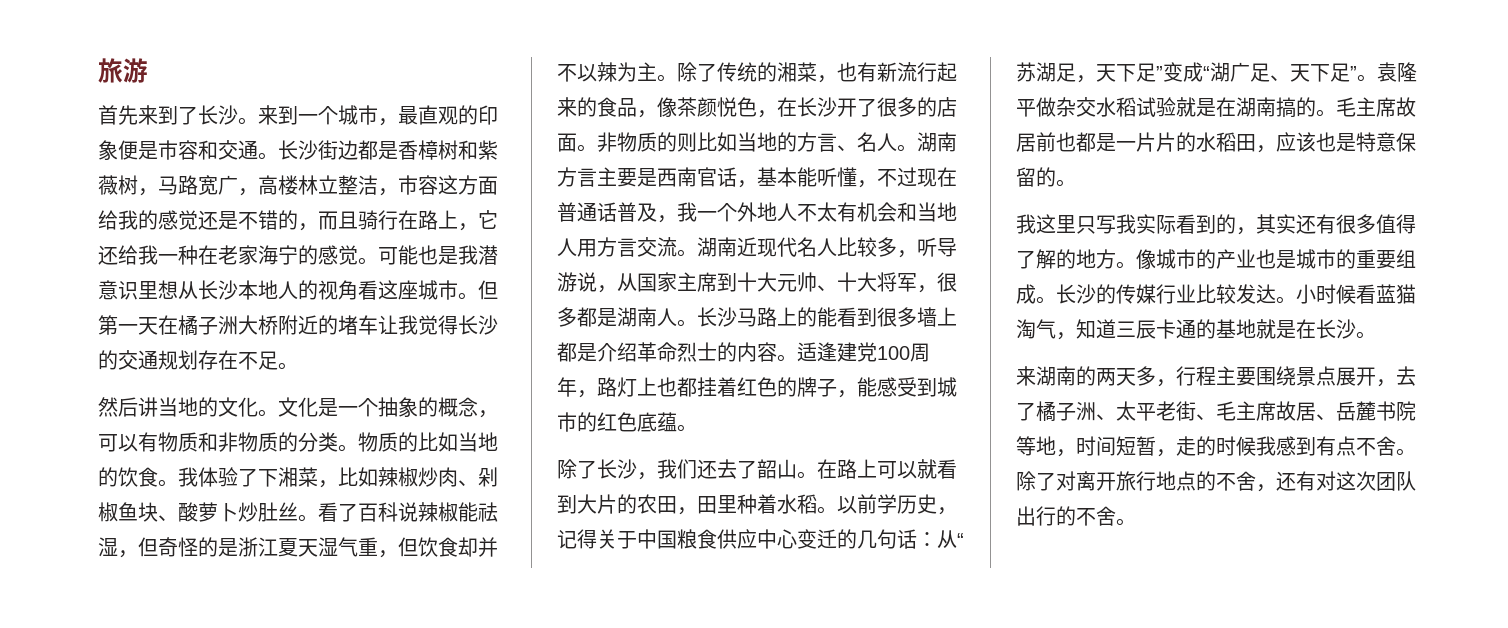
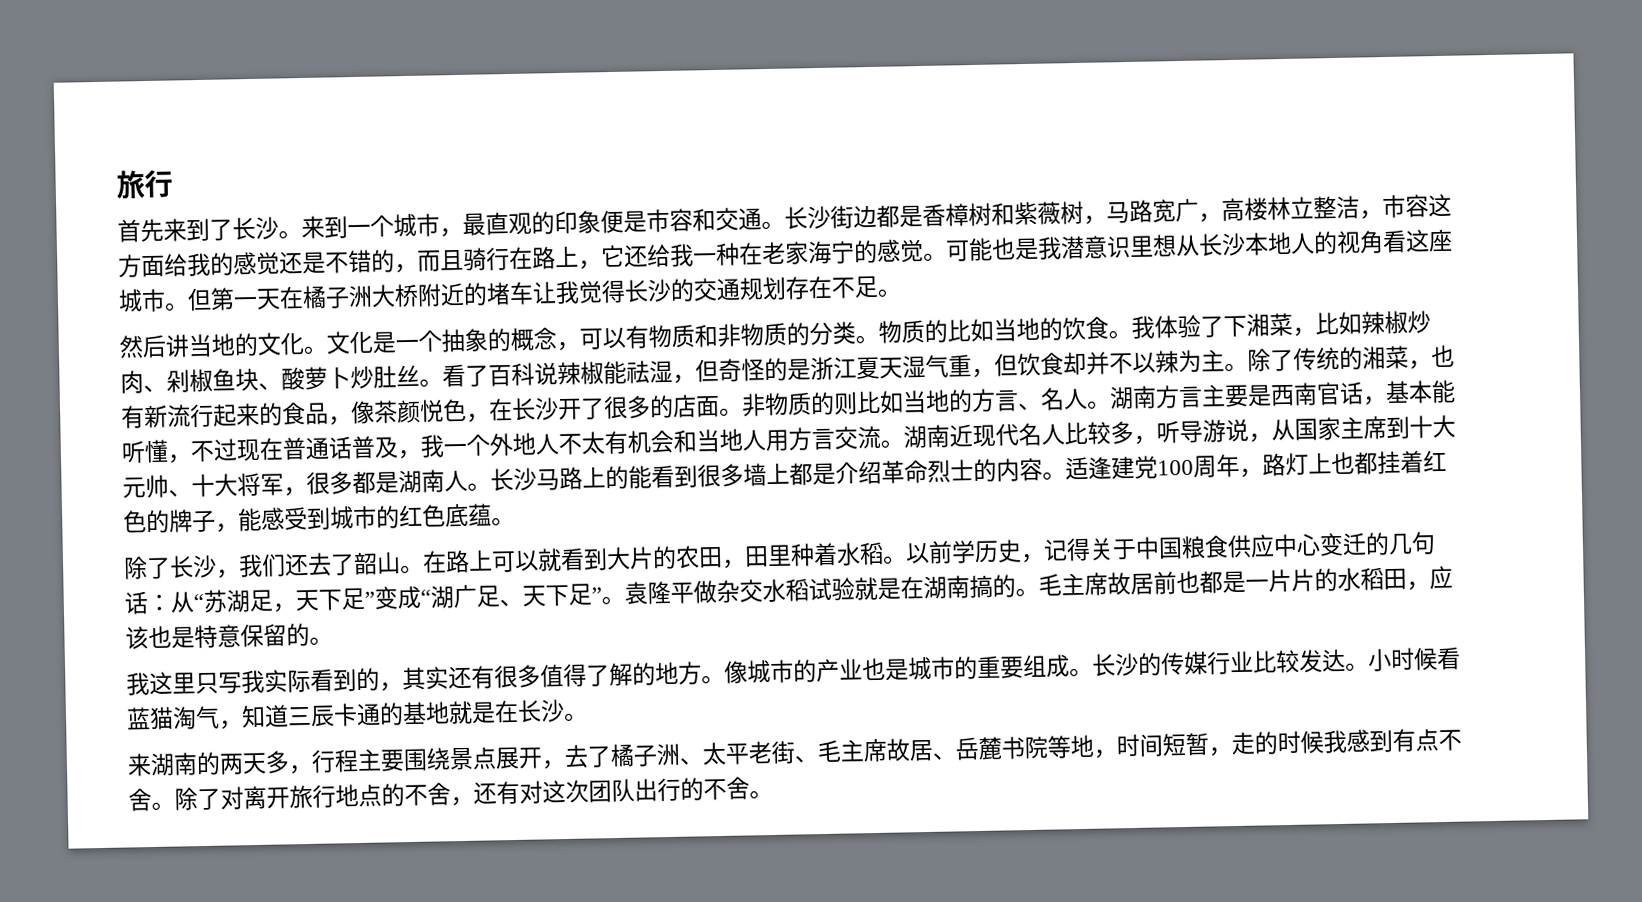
[98,58,148,83] 旅游 -> [116,169,173,199] 旅行

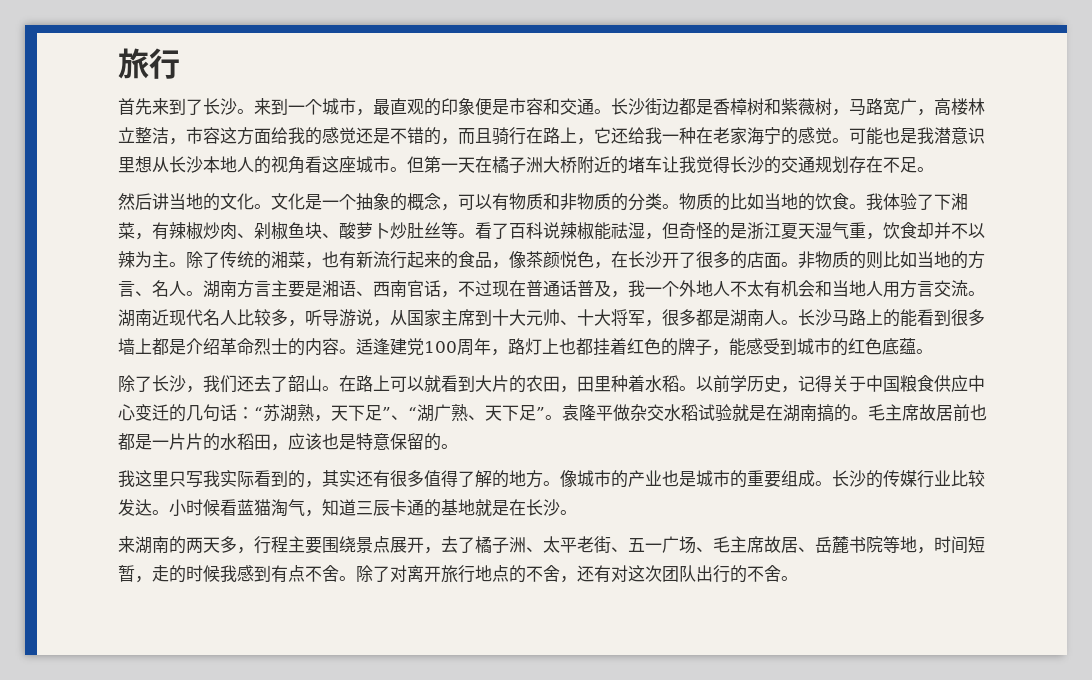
[1315,311,1362,335] 比如 -> [152,222,169,240] 有
(420, 375) none -> [441,222,458,239] 等
[994,353,1018,377] 但 -> (883, 236) none
(1272, 395) none -> [322,280,373,297] 湘语、
[1385,379,1456,404] [121,439,192,464] 基本能听懂， -> (458, 294) none
[170,591,195,613] 从 -> (254, 413) none
[249,589,274,613] 足 -> [297,404,314,422] 熟
[374,585,421,610] 变成 -> [391,415,408,420] 、
[476,585,500,608] 足 -> [451,404,468,422] 熟
(819, 759) none -> [628,536,713,554] 五一广场、

